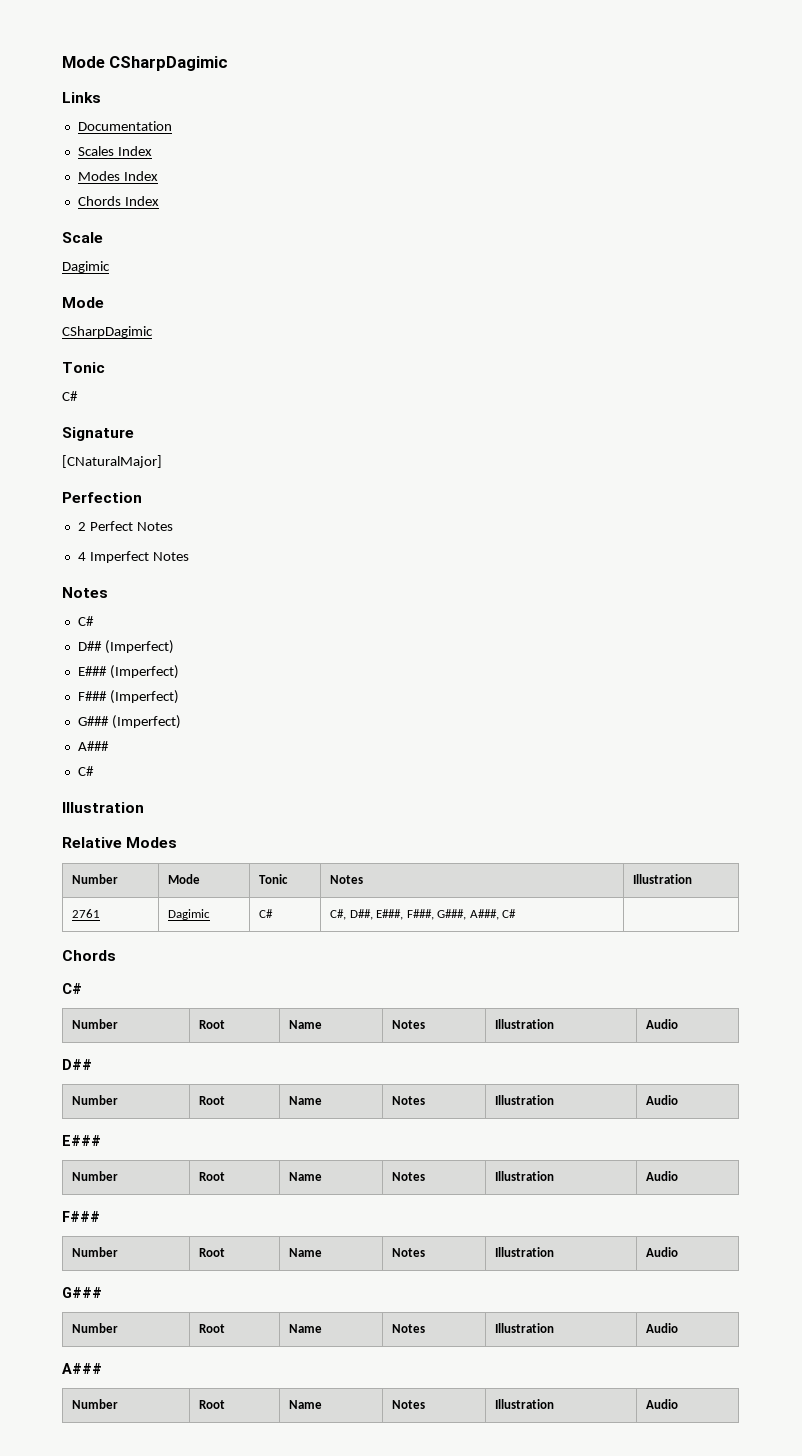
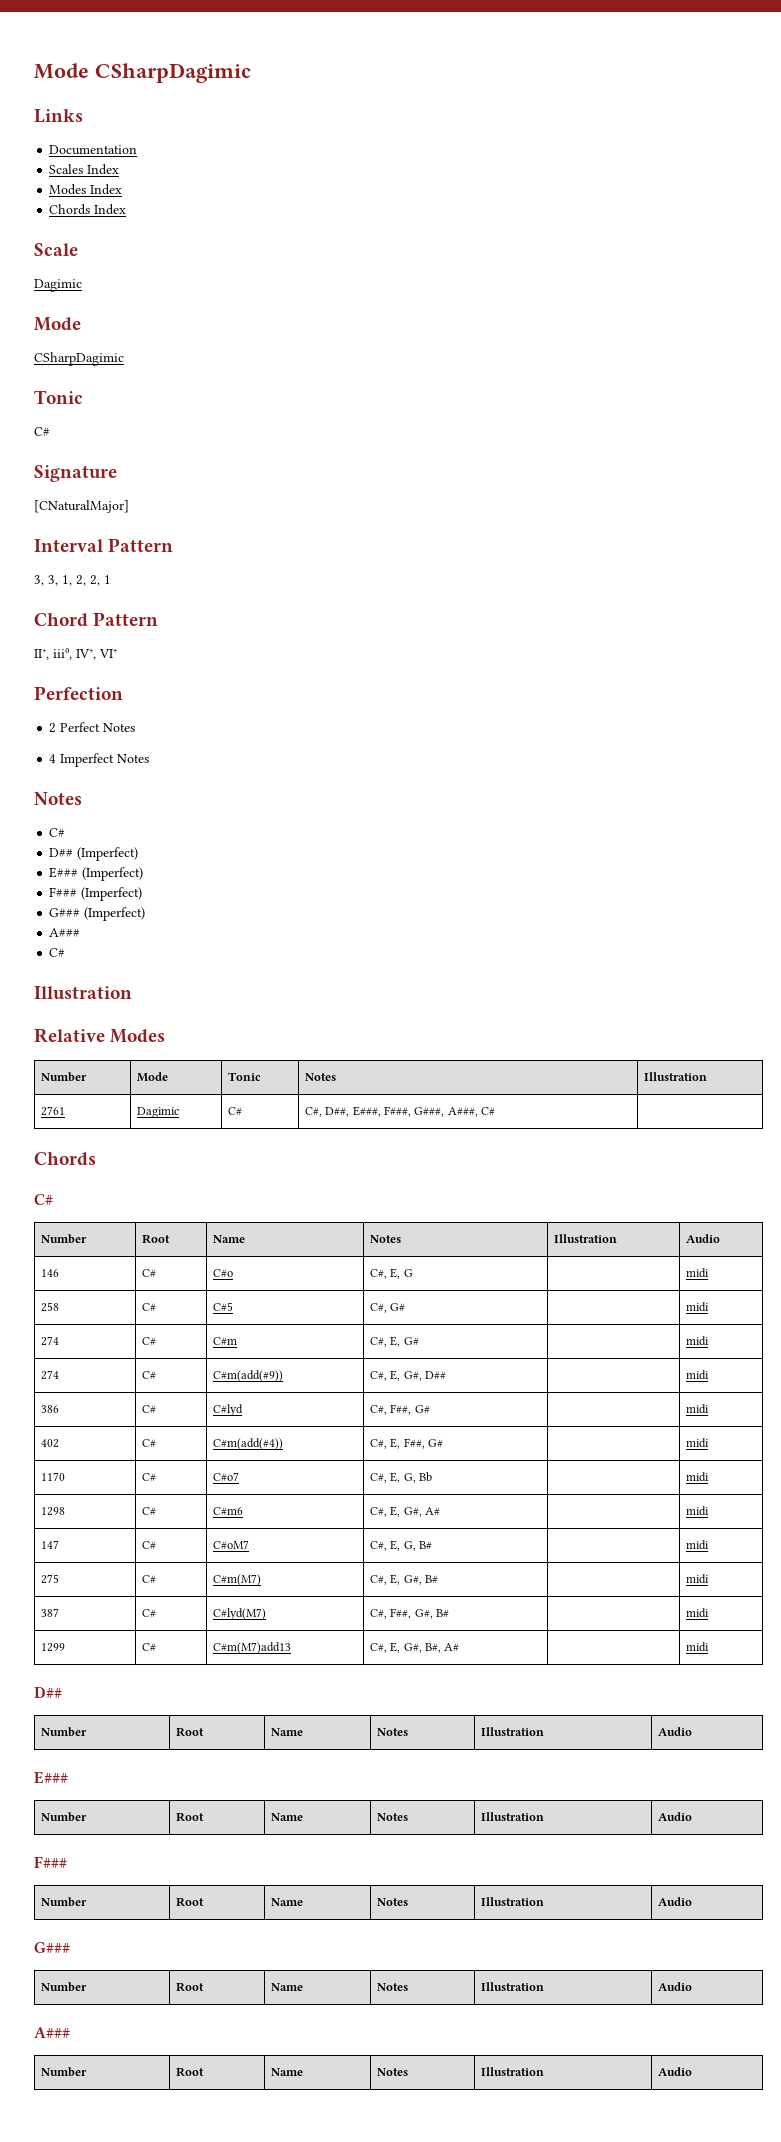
(162, 461) none -> [34,538,174,552] [34,575,111,586] [34,612,159,627] [34,648,117,660] // Interval Pattern // 3, 3, 1, 2, 2, 1 // Chord Pattern // II⁺, iii⁰, IV⁺, VI⁺
(679, 1024) none -> [40,1269,59,1277] [141,1269,156,1277] [212,1269,233,1277] [369,1268,413,1279] [685,1268,709,1278] [40,1302,59,1312] [141,1303,156,1311] [212,1302,233,1311] [369,1303,406,1313] [685,1302,709,1312] [40,1336,59,1346] [141,1337,156,1345] [212,1337,237,1345] [369,1336,419,1347] [685,1336,709,1346] [40,1370,59,1380] [141,1371,156,1379] [212,1370,283,1382] [369,1370,447,1381] [685,1370,709,1380] [40,1405,59,1413] [141,1405,156,1413] [212,1404,243,1416] [369,1404,430,1415] [685,1404,709,1414] [40,1439,59,1448] [141,1439,156,1447] [212,1438,283,1450] [369,1438,444,1449] [685,1438,709,1448] [40,1472,65,1481] [141,1473,156,1481] [212,1472,239,1481] [369,1472,433,1483] [685,1472,709,1482] [40,1507,65,1516] [141,1507,156,1515] [212,1507,243,1515] [369,1506,441,1517] [685,1506,709,1516] [40,1540,59,1549] [141,1541,156,1549] [212,1540,249,1549] [369,1540,433,1551] [685,1540,709,1550] [40,1574,59,1584] [141,1575,156,1583] [212,1574,261,1586] [369,1574,439,1585] [685,1574,709,1584] [40,1608,59,1617] [141,1609,156,1617] [212,1608,266,1620] [369,1608,450,1619] [685,1608,709,1618] [40,1643,65,1652] [141,1643,156,1651] [212,1642,291,1654] [369,1642,460,1653] [685,1642,709,1652] // 146 | C# | C#o | C#, E, G | | midi // 258 | C# | C#5 | C#, G# | | midi // 274 | C# | C#m | C#, E, G# | | midi // 274 | C# | C#m(add(#9)) | C#, E, G#, D## | | midi // 386 | C# | C#lyd | C#, F##, G# | | midi // 402 | C# | C#m(add(#4)) | C#, E, F##, G# | | midi // 1170 | C# | C#o7 | C#, E, G, Bb | | midi // 1298 | C# | C#m6 | C#, E, G#, A# | | midi // 147 | C# | C#oM7 | C#, E, G, B# | | midi // 275 | C# | C#m(M7) | C#, E, G#, B# | | midi // 387 | C# | C#lyd(M7) | C#, F##, G#, B# | | midi // 1299 | C# | C#m(M7)add13 | C#, E, G#, B#, A# | | midi

